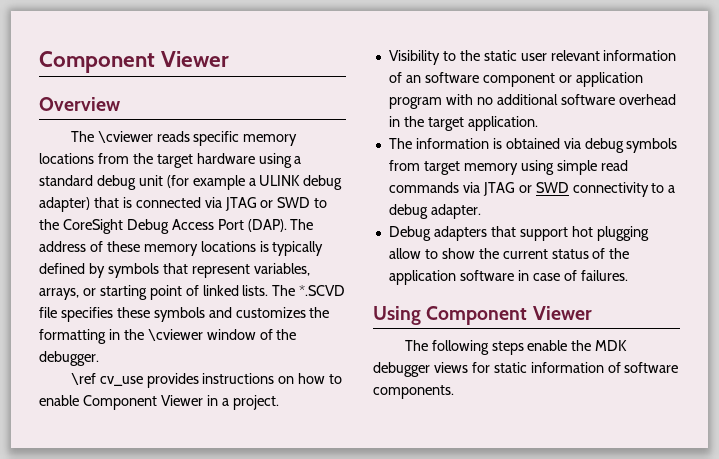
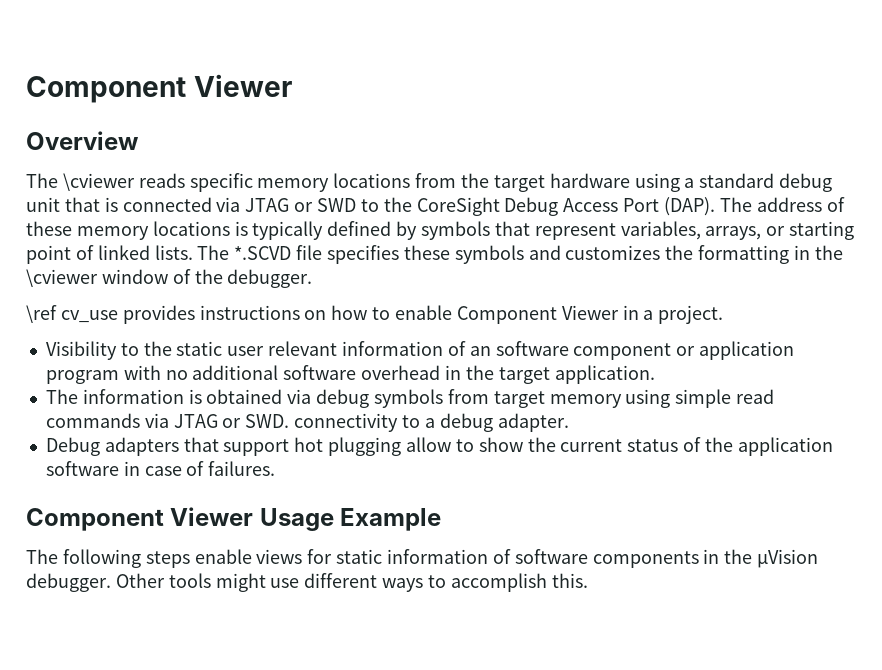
[166,175,343,190] [39,197,90,212] (for example a ULINK debug adapter) -> (60, 204) none
[535,182,569,193] SWD -> [245,414,290,428] SWD.
[373,306,592,325] Using Component Viewer -> [26,507,442,531] Component Viewer Usage Example
[571,340,628,351] [373,362,430,377] the MDK debugger -> (252, 556) none
[373,385,454,399] components. -> [592,549,819,568] [26,573,588,592] components in the µVision debugger. Other tools might use different ways to accomplish this.

